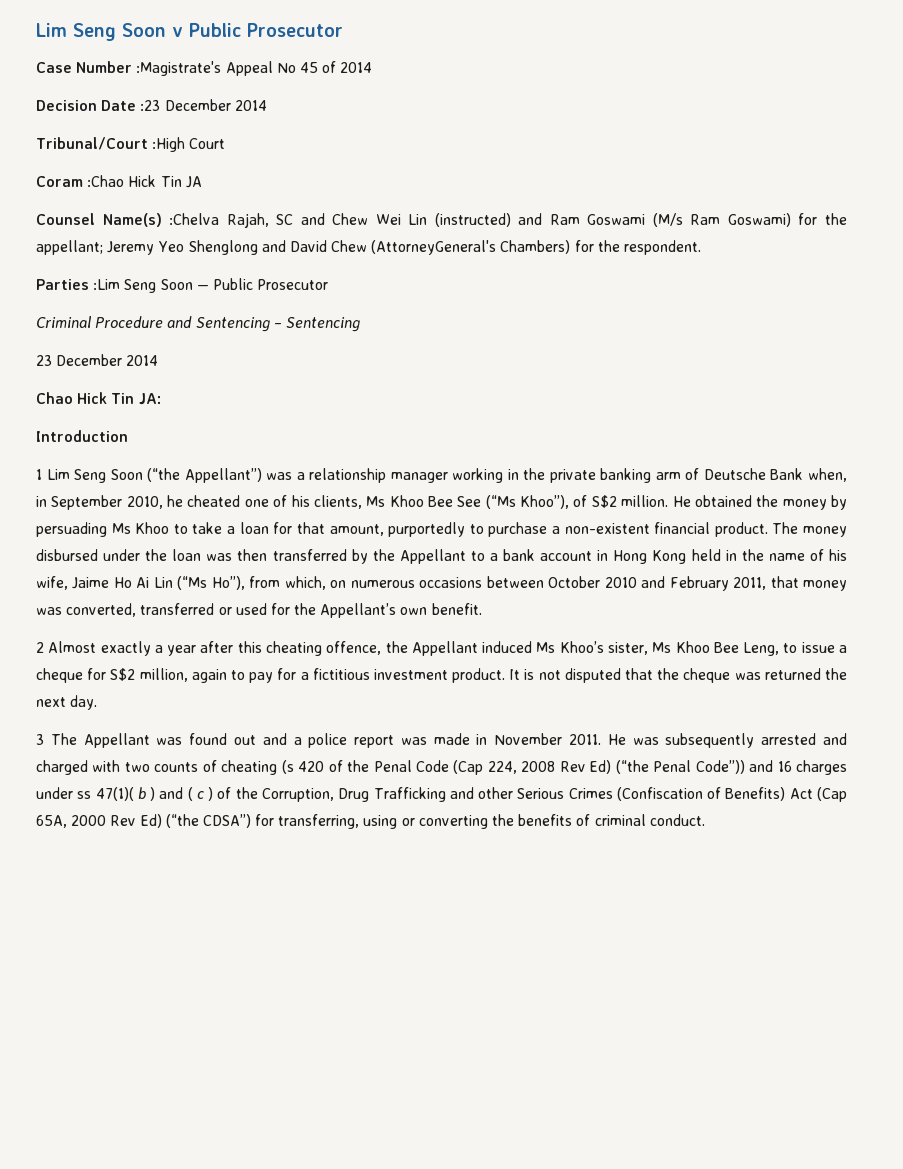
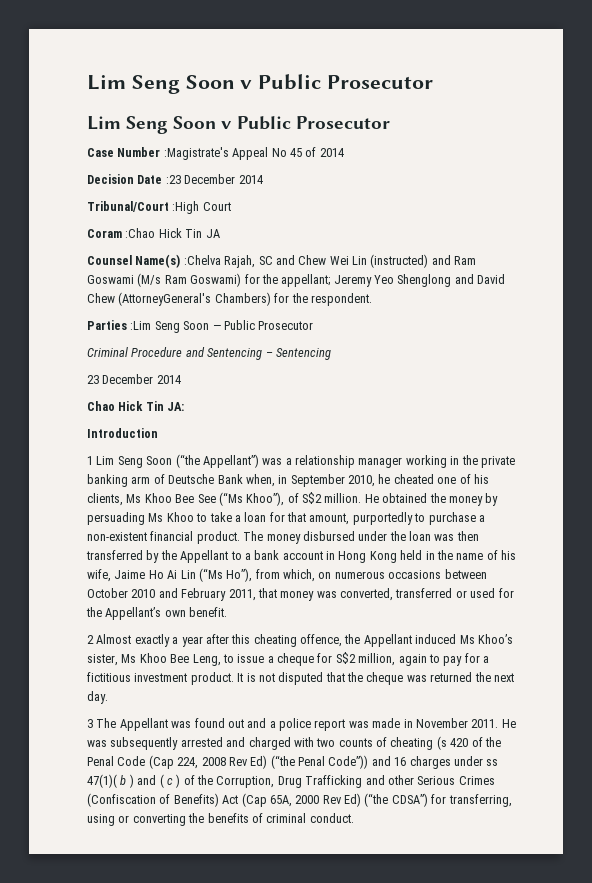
[36,23,343,41] Lim Seng Soon v Public Prosecutor -> [87,74,434,94] [87,116,390,134] Lim Seng Soon v Public Prosecutor // Lim Seng Soon v Public Prosecutor

